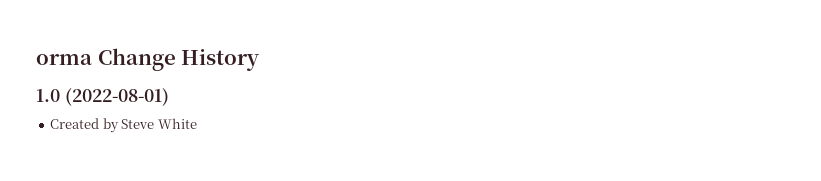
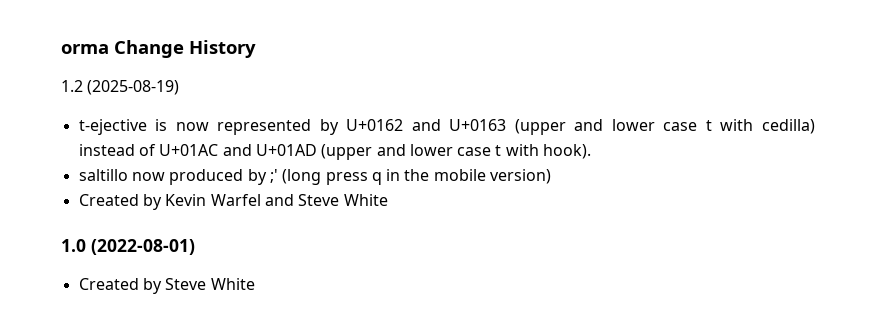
(260, 60) none -> [61,80,180,95] [78,119,816,135] [78,144,592,160] [78,169,552,185] [78,194,388,210] // 1.2 (2025-08-19) // t-ejective is now represented by U+0162 and U+0163 (upper and lower case t with cedilla) instead of U+01AC and U+01AD (upper and lower case t with hook). // saltillo now produced by ;' (long press q in the mobile version) // Created by Kevin Warfel and Steve White

